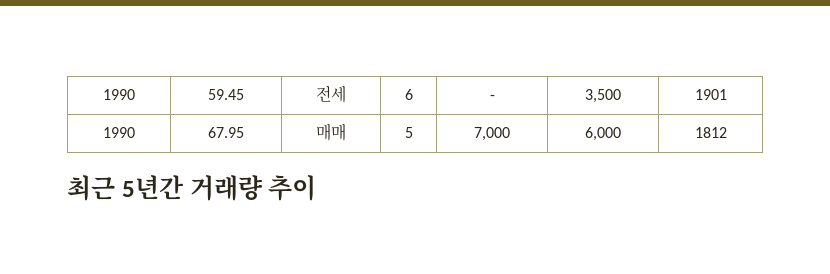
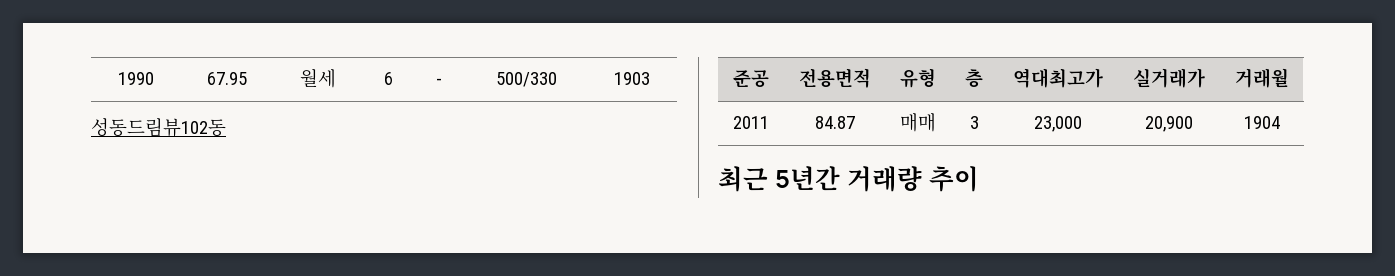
[103,89,135,100] [208,89,244,100] [316,85,346,103] 1990 | 59.45 | 전세 -> [117,72,154,85] [206,72,247,85] [300,68,336,88] 1990 | 67.95 | 월세
[585,89,621,103] [694,89,727,100] [103,127,135,138] [208,127,244,138] [316,123,346,141] [404,127,413,138] [474,127,510,141] [585,127,621,141] [694,127,727,138] 3,500 | 1901 // 1990 | 67.95 | 매매 | 5 | 7,000 | 6,000 | 1812 -> [495,72,557,87] [614,72,650,85] [91,118,226,137] [733,70,769,87] [798,68,871,88] [900,68,936,88] [965,69,983,87] [1012,68,1103,88] [1132,68,1205,88] [1234,68,1289,88] [733,116,769,129] [814,116,855,129] [900,113,936,132] [969,116,979,129] [1033,116,1082,132] [1144,116,1193,132] [1243,116,1280,129] 500/330 | 1903 // 성동드림뷰102동 // 준공 | 전용면적 | 유형 | 층 | 역대최고가 | 실거래가 | 거래월 // 2011 | 84.87 | 매매 | 3 | 23,000 | 20,900 | 1904

